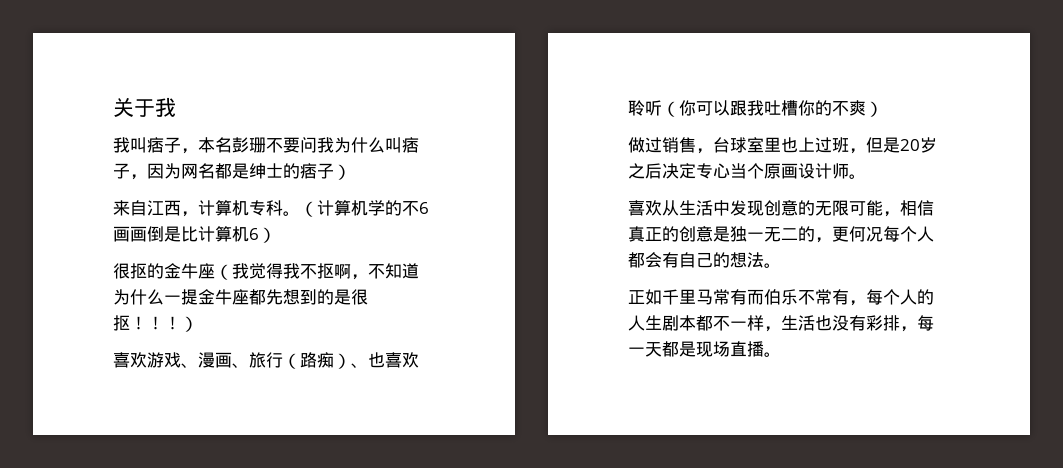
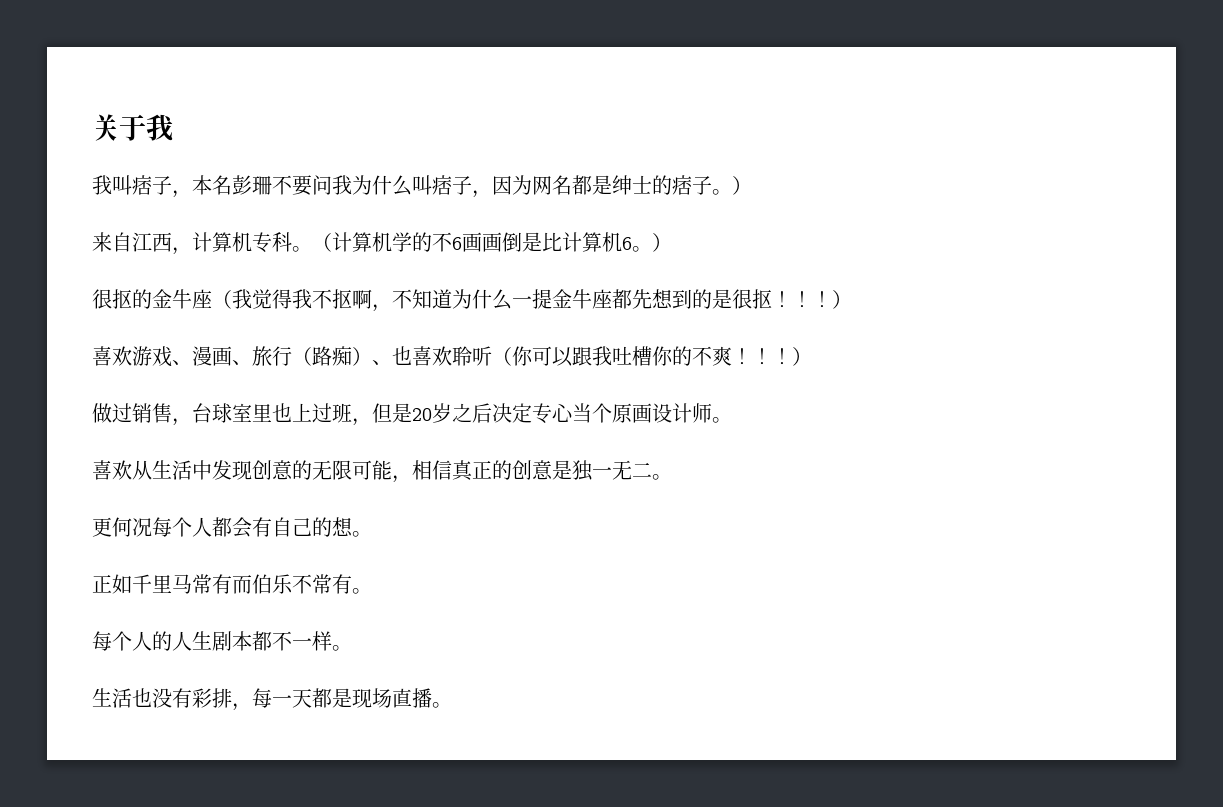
(334, 171) none -> [712,189,732,195] 。
(259, 234) none -> [632,246,652,252] 。
(866, 108) none -> [732,347,792,365] ！！！
[798,226,832,243] 的， -> [652,474,672,480] 。 //
[747,252,764,268] 法 -> (353, 527) none
[849,300,866,306] ， -> [352,588,372,594] 。 //
[764,326,781,332] ， -> [332,645,352,651] 。 //

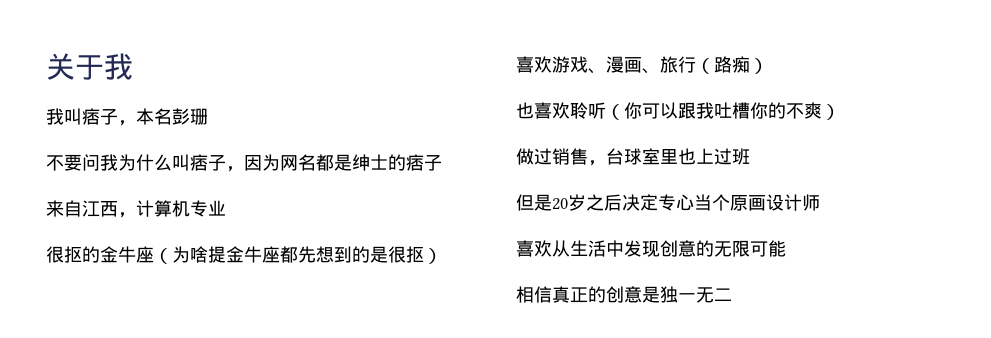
(272, 185) none -> (208, 116) //
[712,176,752,195] 。） -> (442, 163) none
[272,232,672,252] [92,289,532,312] 科。（计算机学的不6画画倒是比计算机6。） // 很抠的金牛座（我觉得我不抠啊，不知道为什么一 -> [208,200,226,216] [46,246,208,264] 业 // 很抠的金牛座（为啥
[772,290,832,308] ！！！ -> (424, 254) none
[372,360,392,365] 、 -> (768, 66) //
[732,347,792,365] ！！！ -> (822, 110) none
[352,418,372,426] ， -> (750, 156) //
[712,417,732,423] 。 -> (820, 202) none
[392,475,412,483] ， -> (786, 248) //
[652,474,672,480] [92,517,372,538] [92,574,372,594] [92,631,352,651] [92,688,452,711] 。 // 更何况每个人都会有自己的想。 // 正如千里马常有而伯乐不常有。 // 每个人的人生剧本都不一样。 // 生活也没有彩排，每一天都是现场直播。 -> (732, 294) none

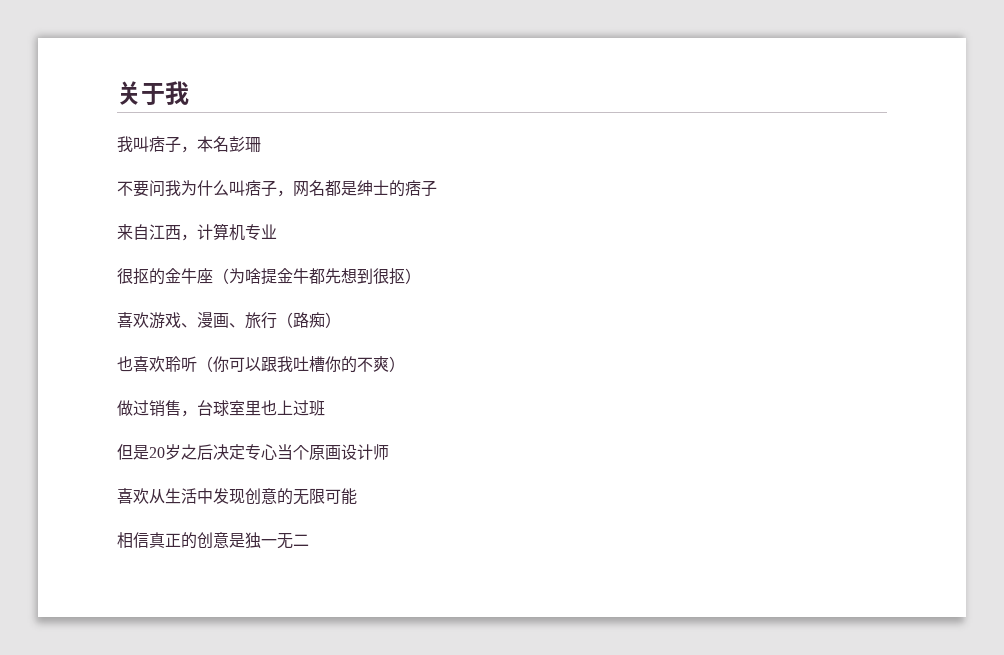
[244,154,280,171] 因为 -> (293, 193) none
[262,246,280,263] 座 -> (309, 276) none
[352,246,388,263] 的是 -> (373, 276) none

